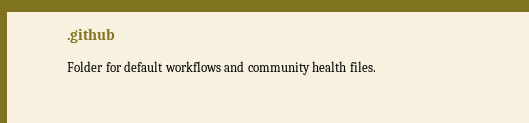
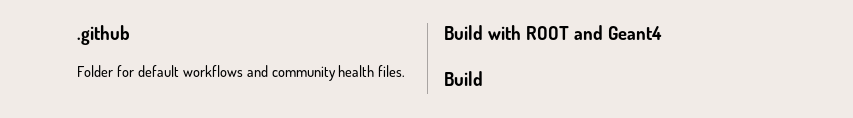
(376, 66) none -> [444,25,662,40] [444,71,483,86] // Build with ROOT and Geant4 // Build

